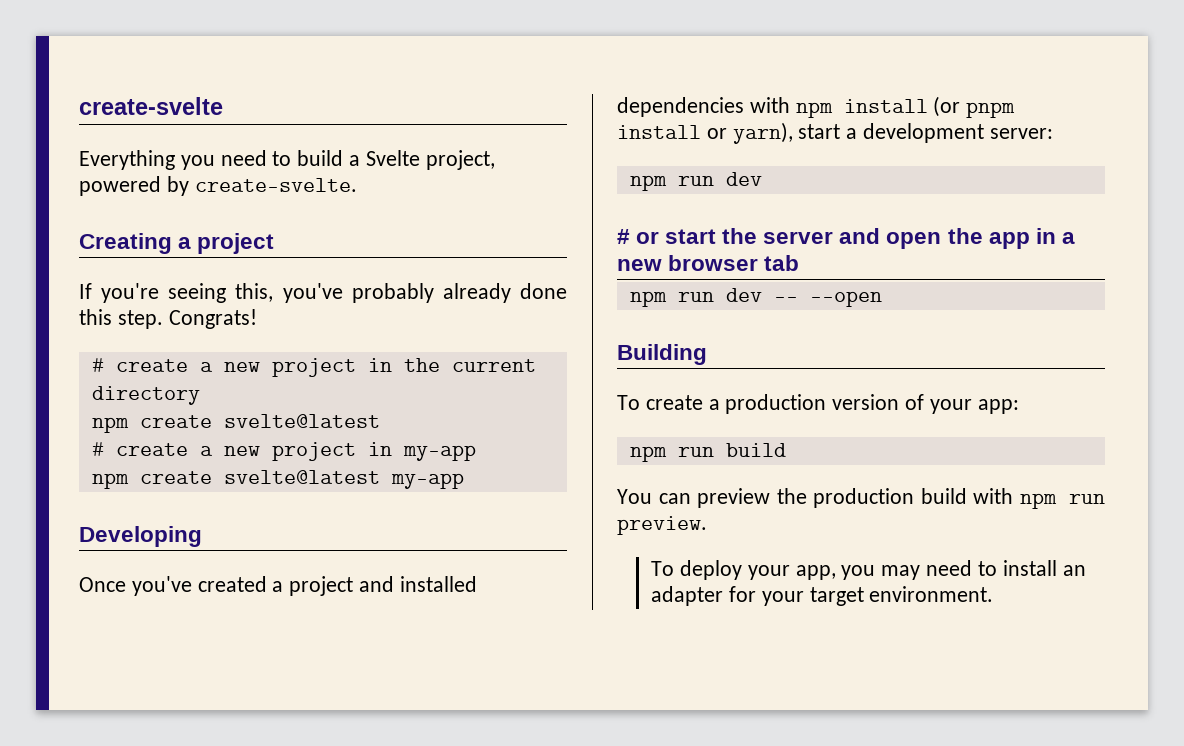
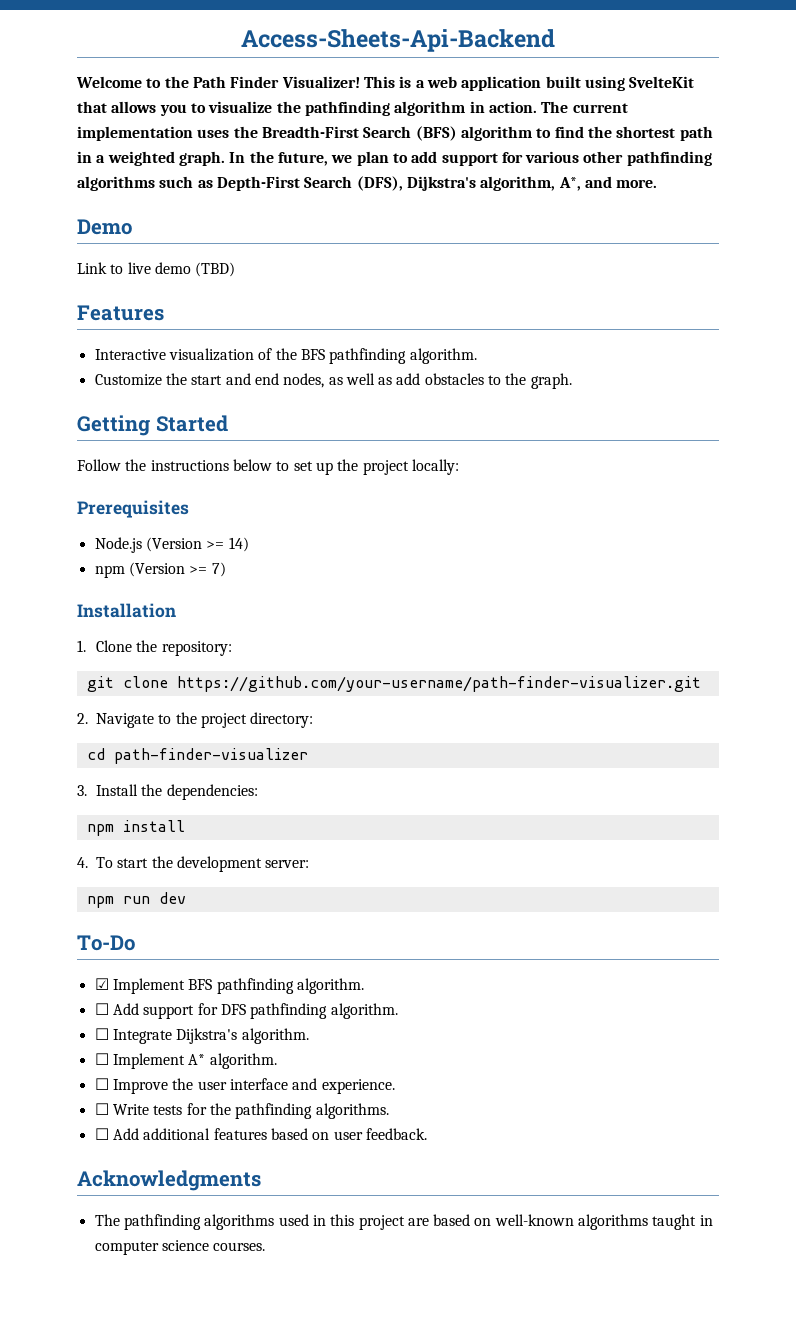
[79,97,223,115] [79,150,495,170] [79,176,357,196] [79,233,275,254] [79,283,567,303] [79,309,257,329] [91,358,536,377] [91,386,200,405] [91,414,380,433] [91,442,476,461] [91,470,464,489] [79,526,202,547] [79,576,477,596] [617,96,1016,118] [617,122,858,144] create-svelte // Everything you need to build a Svelte project, powered by create-svelte. // Creating a project // If you're seeing this, you've probably already done this step. Congrats! // # create a new project in the current directory // npm create svelte@latest // # create a new project in my-app // npm create svelte@latest my-app // Developing // Once you've created a project and installed dependencies with npm install (or pnpm install or yarn), start a -> [241,29,555,52] [76,76,695,91] [77,101,628,116] [77,126,713,141] [77,151,712,166] [77,176,658,191] [77,219,132,235] [77,262,236,277] [77,305,164,321] [94,348,477,364] [94,373,572,389] [77,415,228,436] [77,459,459,475] [77,500,189,518] [94,537,249,553] [94,562,226,578] [77,603,176,618] [77,640,232,656] [86,676,701,692] [77,712,314,728] [86,748,308,764] [77,784,258,800] [86,820,185,836] [77,856,173,868] Access-Sheets-Api-Backend // Welcome to the Path Finder Visualizer! This is a web application built using SvelteKit that allows you to visualize the pathfinding algorithm in action. The current implementation uses the Breadth-First Search (BFS) algorithm to find the shortest path in a weighted graph. In the future, we plan to add support for various other pathfinding algorithms such as Depth-First Search (DFS), Dijkstra's algorithm, A*, and more. // Demo // Link to live demo (TBD) // Features // Interactive visualization of the BFS pathfinding algorithm. // Customize the start and end nodes, as well as add obstacles to the graph. // Getting Started // Follow the instructions below to set up the project locally: // Prerequisites // Node.js (Version >= 14) // npm (Version >= 7) // Installation // 1. Clone the repository: // git clone https://github.com/your-username/path-finder-visualizer.git // 2. Navigate to the project directory: // cd path-finder-visualizer // 3. Install the dependencies: // npm install // 4. To start the
[617,228,1075,249] [617,255,800,271] [629,288,882,307] [617,344,707,365] [617,394,1019,414] [629,443,786,462] [617,488,1105,509] [617,516,707,535] [651,560,1086,580] [651,586,994,606] # or start the server and open the app in a new browser tab // npm run dev -- --open // Building // To create a production version of your app: // npm run build // You can preview the production build with npm run preview. // To deploy your app, you may need to install an adapter for your target environment. -> [77,935,135,951] [94,978,364,994] [94,1003,398,1019] [94,1028,309,1044] [94,1053,277,1069] [94,1078,395,1094] [94,1103,389,1119] [94,1128,427,1140] [77,1170,261,1191] [94,1214,713,1230] [94,1240,266,1255] To-Do // ☑ Implement BFS pathfinding algorithm. // ☐ Add support for DFS pathfinding algorithm. // ☐ Integrate Dijkstra's algorithm. // ☐ Implement A* algorithm. // ☐ Improve the user interface and experience. // ☐ Write tests for the pathfinding algorithms. // ☐ Add additional features based on user feedback. // Acknowledgments // The pathfinding algorithms used in this project are based on well-known algorithms taught in computer science courses.

